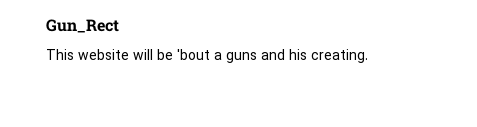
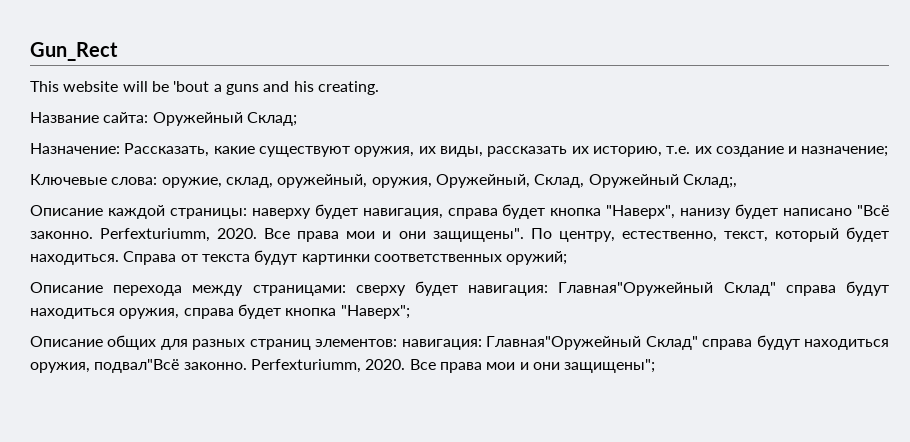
(368, 56) none -> [30,112,297,126] [30,143,889,157] [30,174,737,188] [30,204,889,219] [30,227,889,242] [30,250,568,265] [30,281,890,296] [30,304,410,319] [30,335,890,350] [30,359,656,373] // Название сайта: Оружейный Склад; // Назначение: Рассказать, какие существуют оружия, их виды, рассказать их историю, т.е. их создание и назначение; // Ключевые слова: оружие, склад, оружейный, оружия, Оружейный, Склад, Оружейный Склад;, // Описание каждой страницы: наверху будет навигация, справа будет кнопка "Наверх", нанизу будет написано "Всё законно. Perfexturiumm, 2020. Все права мои и они защищены". По центру, естественно, текст, который будет находиться. Справа от текста будут картинки соответственных оружий; // Описание перехода между страницами: сверху будет навигация: Главная"Оружейный Склад" справа будут находиться оружия, справа будет кнопка "Наверх"; // Описание общих для разных страниц элементов: навигация: Главная"Оружейный Склад" справа будут находиться оружия, подвал"Всё законно. Perfexturiumm, 2020. Все права мои и они защищены";

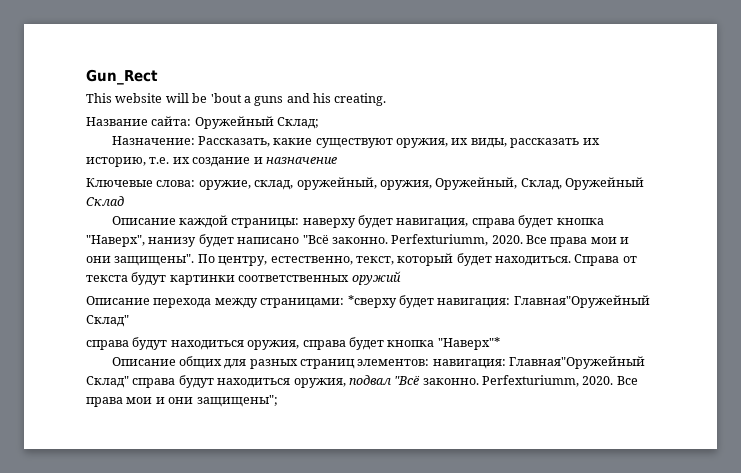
[801,146,889,157] назначение; -> [265,157,337,164] назначение
[682,174,737,188] Склад;, -> [86,196,124,206] Склад
[506,251,568,265] оружий; -> [351,271,401,285] оружий
[355,285,406,296] сверху -> [347,295,397,308] *сверху
(776, 289) none -> (129, 321) //
[340,305,410,319] "Наверх"; -> [437,337,500,350] "Наверх"*
[94,359,180,373] подвал"Всё -> [348,375,421,385] подвал "Всё

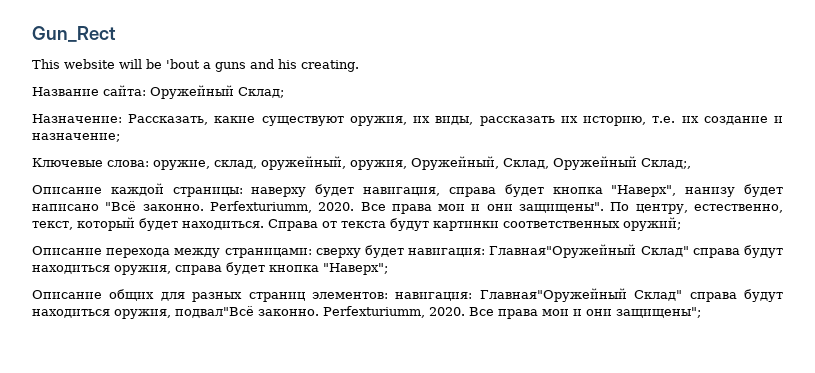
[265,157,337,164] назначение -> [32,133,120,142] назначение;
[86,196,124,206] Склад -> [641,158,691,169] Склад;,
[351,271,401,285] оружий -> [623,217,681,231] оружий;
[347,295,397,308] *сверху -> [315,248,361,258] сверху
(129, 321) // -> (689, 251) none
[437,337,500,350] "Наверх"* -> [323,263,388,275] "Наверх";
[348,375,421,385] подвал "Всё -> [175,306,254,318] подвал"Всё

